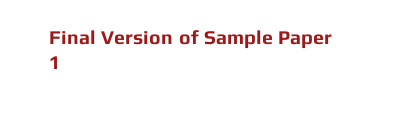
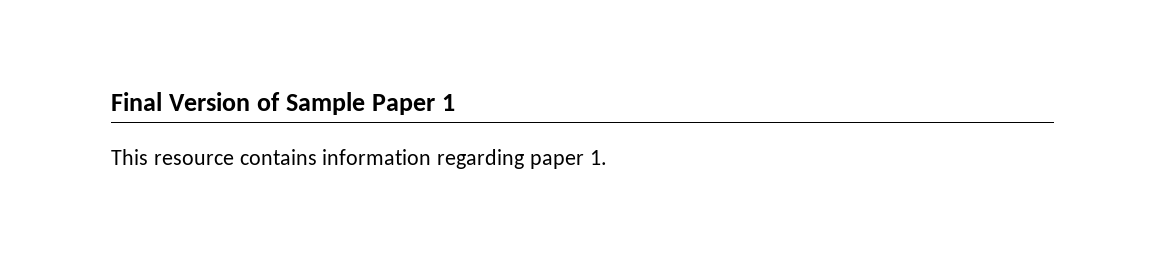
(60, 62) none -> [111,149,607,169] // This resource contains information regarding paper 1.

